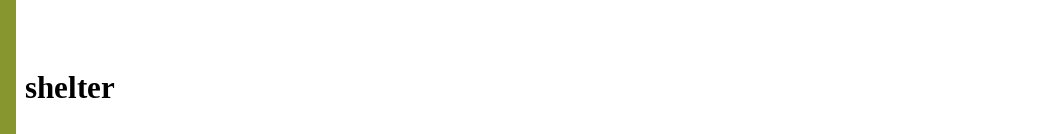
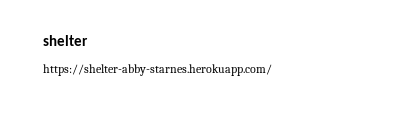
(115, 87) none -> [43,64,272,76] // https://shelter-abby-starnes.herokuapp.com/

